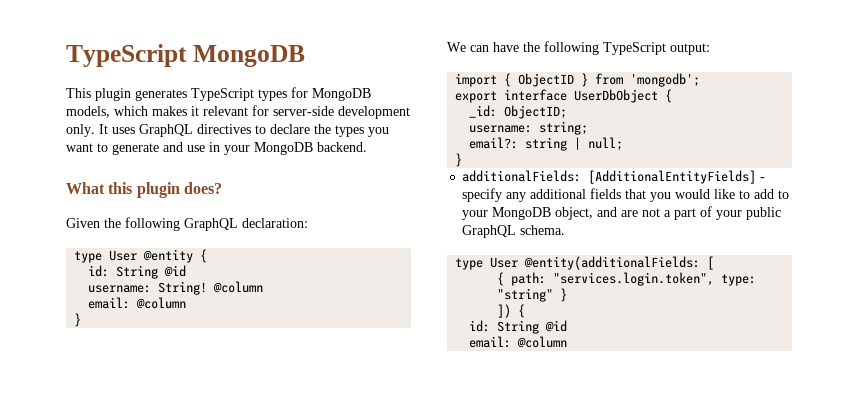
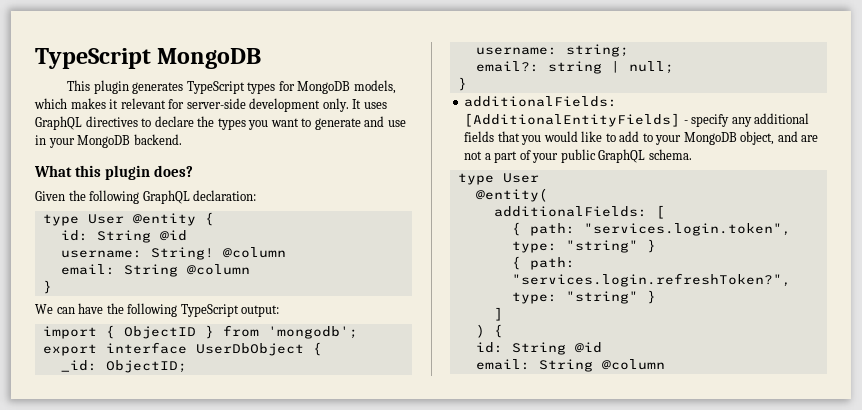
(131, 303) none -> [123,264,178,277] String
[524,256,701,270] @entity(additionalFields: -> [475,188,548,202] [493,206,647,217] // @entity( // additionalFields:
[497,304,512,318] ]) -> [511,256,575,270] [511,273,791,287] [511,290,656,304] [493,307,503,321] [475,324,485,338] { path: "services.login.refreshToken?", type: "string" } // ] // )
(512, 342) none -> [538,359,593,372] String

